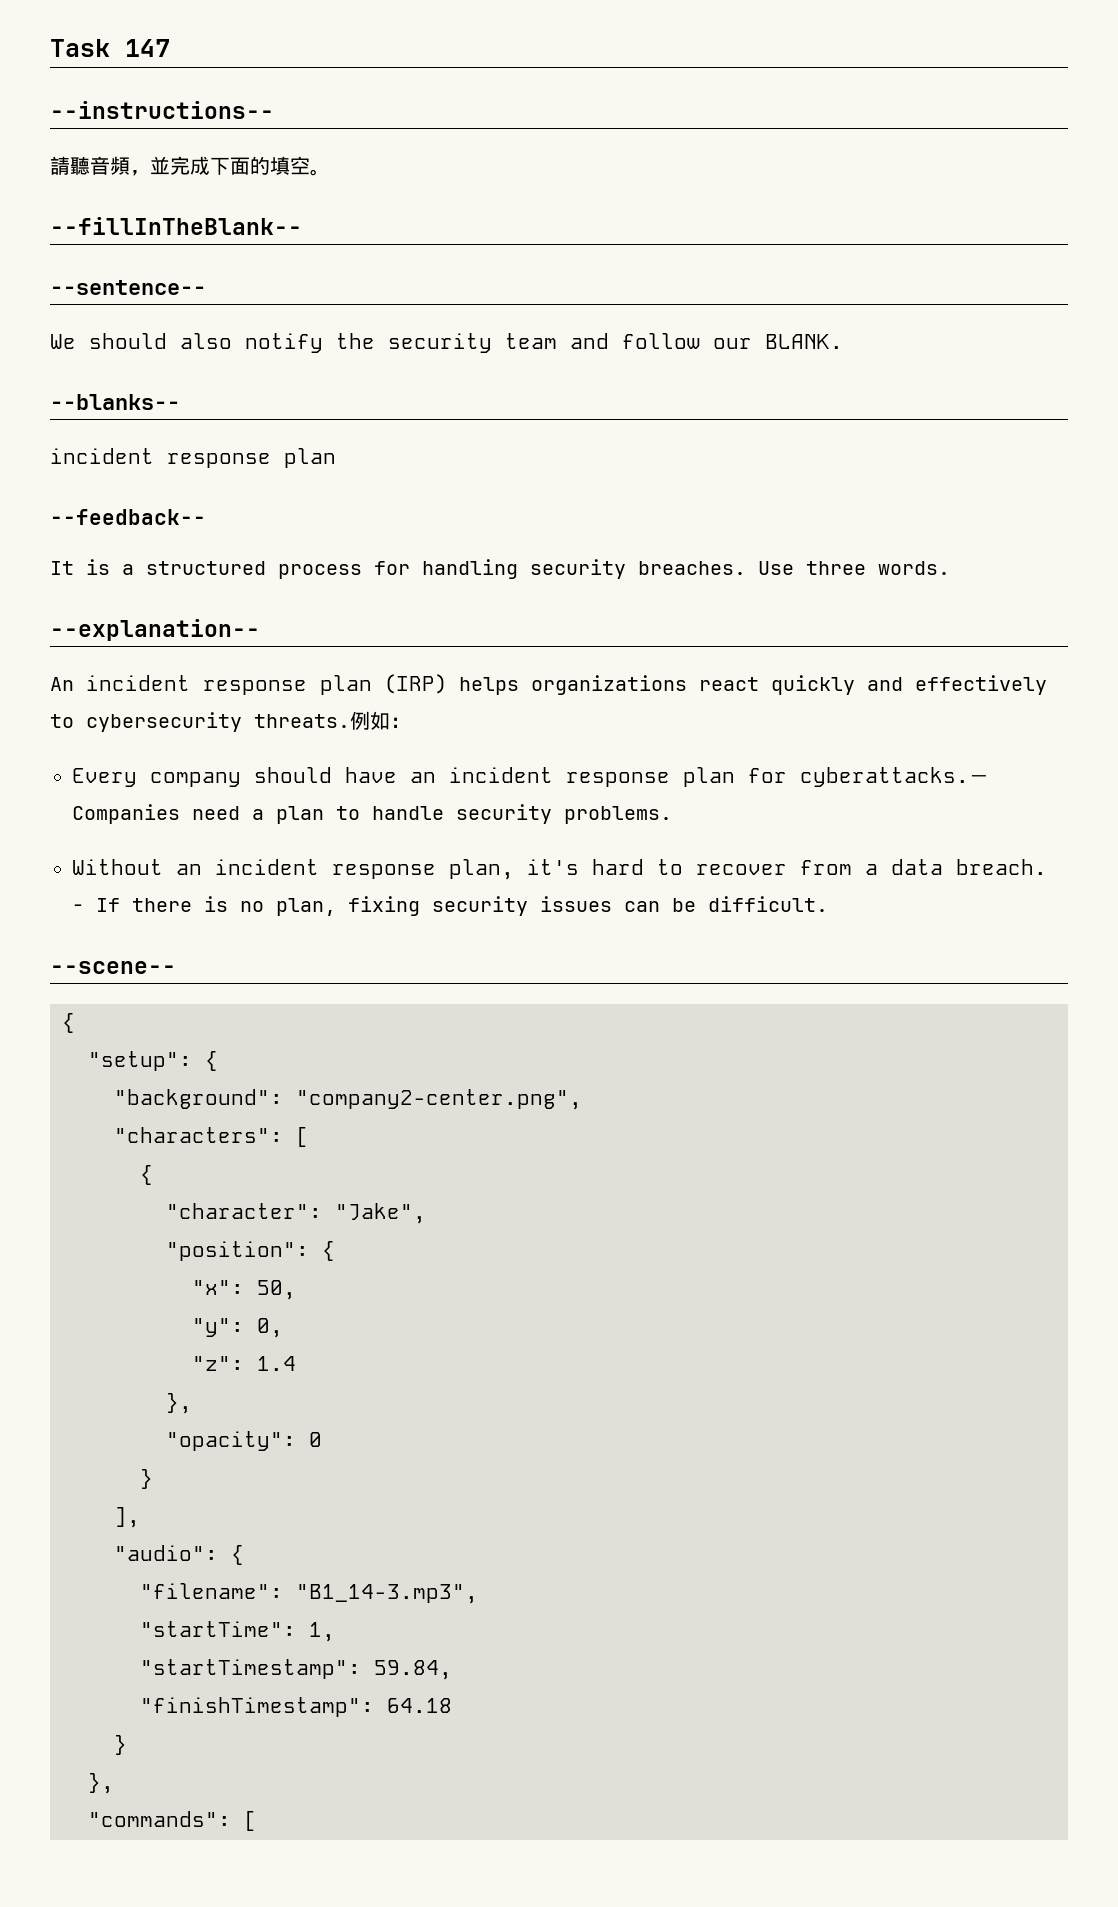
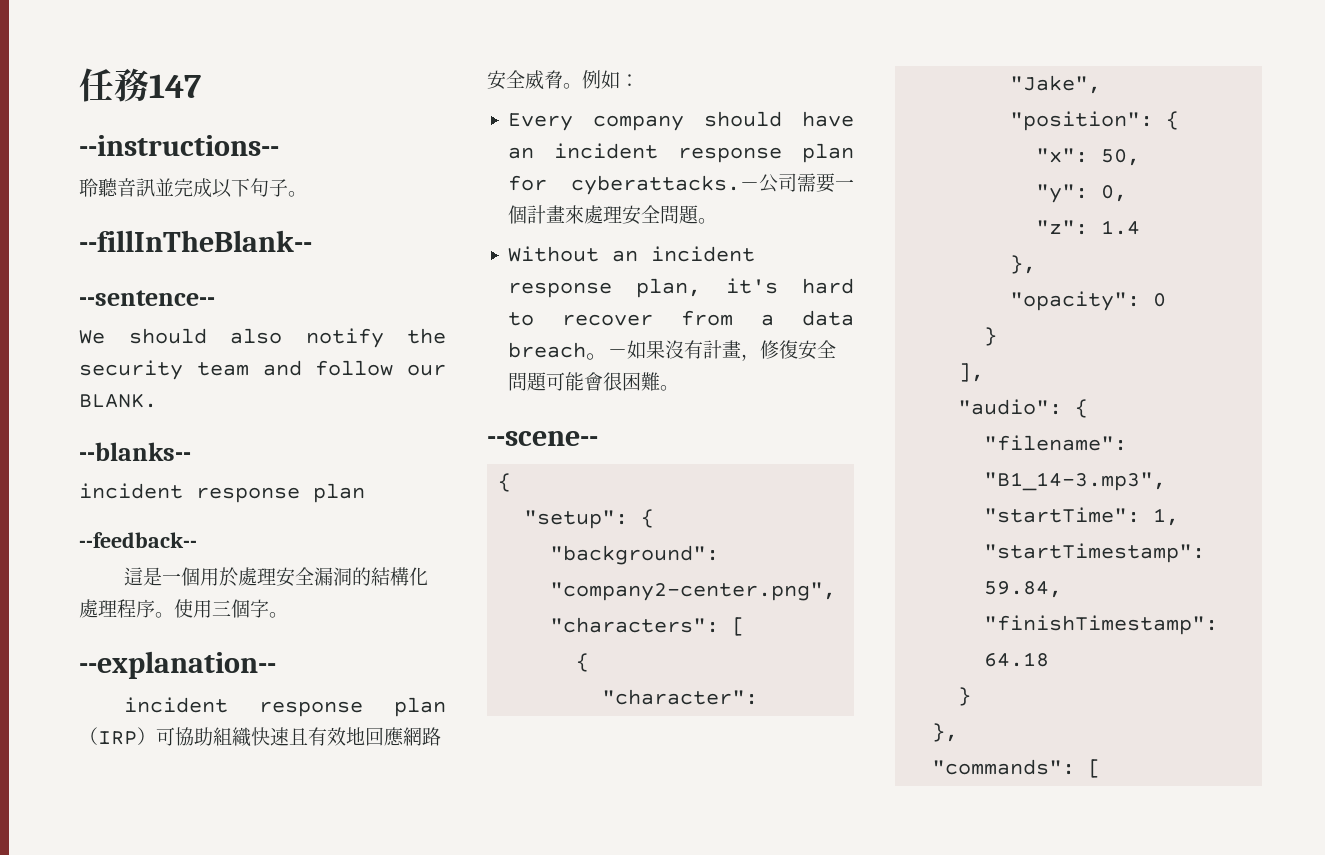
[50,39,110,57] Task -> [79,68,149,102] 任務
[50,156,310,176] 請聽音頻，並完成下面的填空 -> [79,178,288,198] 聆聽音訊並完成以下句子
[50,559,950,579] It is a structured process for handling security breaches. Use three words. -> [123,567,428,587] [79,599,288,618] 這是一個用於處理安全漏洞的結構化處理程序。使用三個字。
[50,674,1047,695] [50,712,350,732] An incident response plan (IRP) helps organizations react quickly and effectively to cybersecurity threats. -> [123,697,446,717] [79,727,441,747] [487,70,582,90] incident response plan（IRP）可協助組織快速且有效地回應網路安全威脅。
[72,804,672,824] Companies need a plan to handle security problems. -> [759,173,854,193] [507,205,717,225] 公司需要一個計畫來處理安全問題。
[956,859,1047,875] [72,896,828,916] breach. - If there is no plan, fixing security issues can be difficult. -> [507,340,836,361] [507,372,679,391] breach。－如果沒有計畫，修復安全問題可能會很困難。

